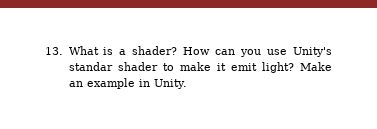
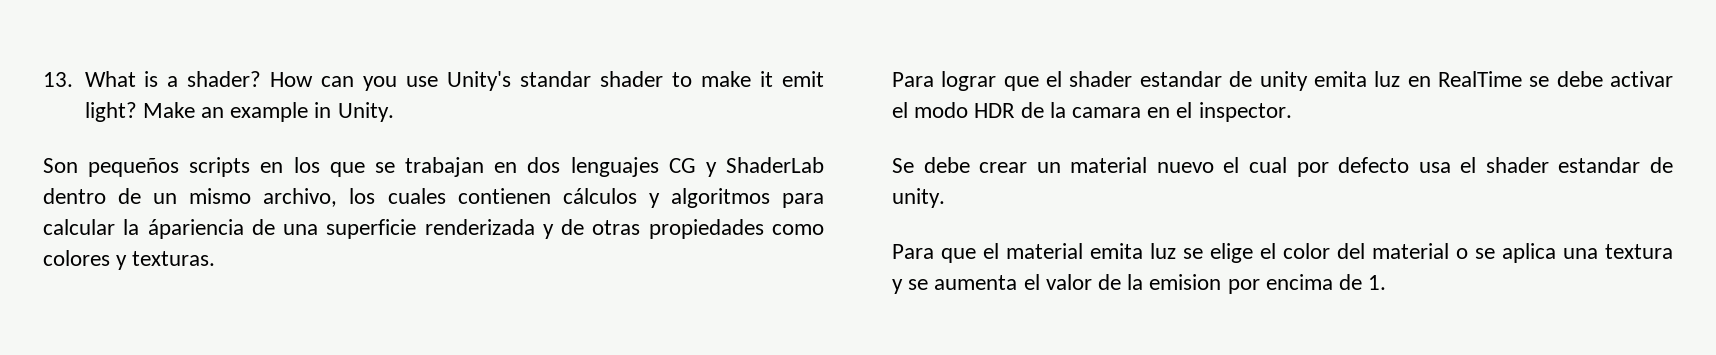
(188, 84) none -> [43,157,824,177] [43,188,824,208] [43,219,824,239] [43,250,216,270] [892,71,1673,91] [892,102,1292,122] [892,157,1673,177] [892,188,945,208] [892,243,1673,263] [892,274,1387,294] // Son pequeños scripts en los que se trabajan en dos lenguajes CG y ShaderLab dentro de un mismo archivo, los cuales contienen cálculos y algoritmos para calcular la ápariencia de una superficie renderizada y de otras propiedades como colores y texturas. // Para lograr que el shader estandar de unity emita luz en RealTime se debe activar el modo HDR de la camara en el inspector. // Se debe crear un material nuevo el cual por defecto usa el shader estandar de unity. // Para que el material emita luz se elige el color del material o se aplica una textura y se aumenta el valor de la emision por encima de 1.

